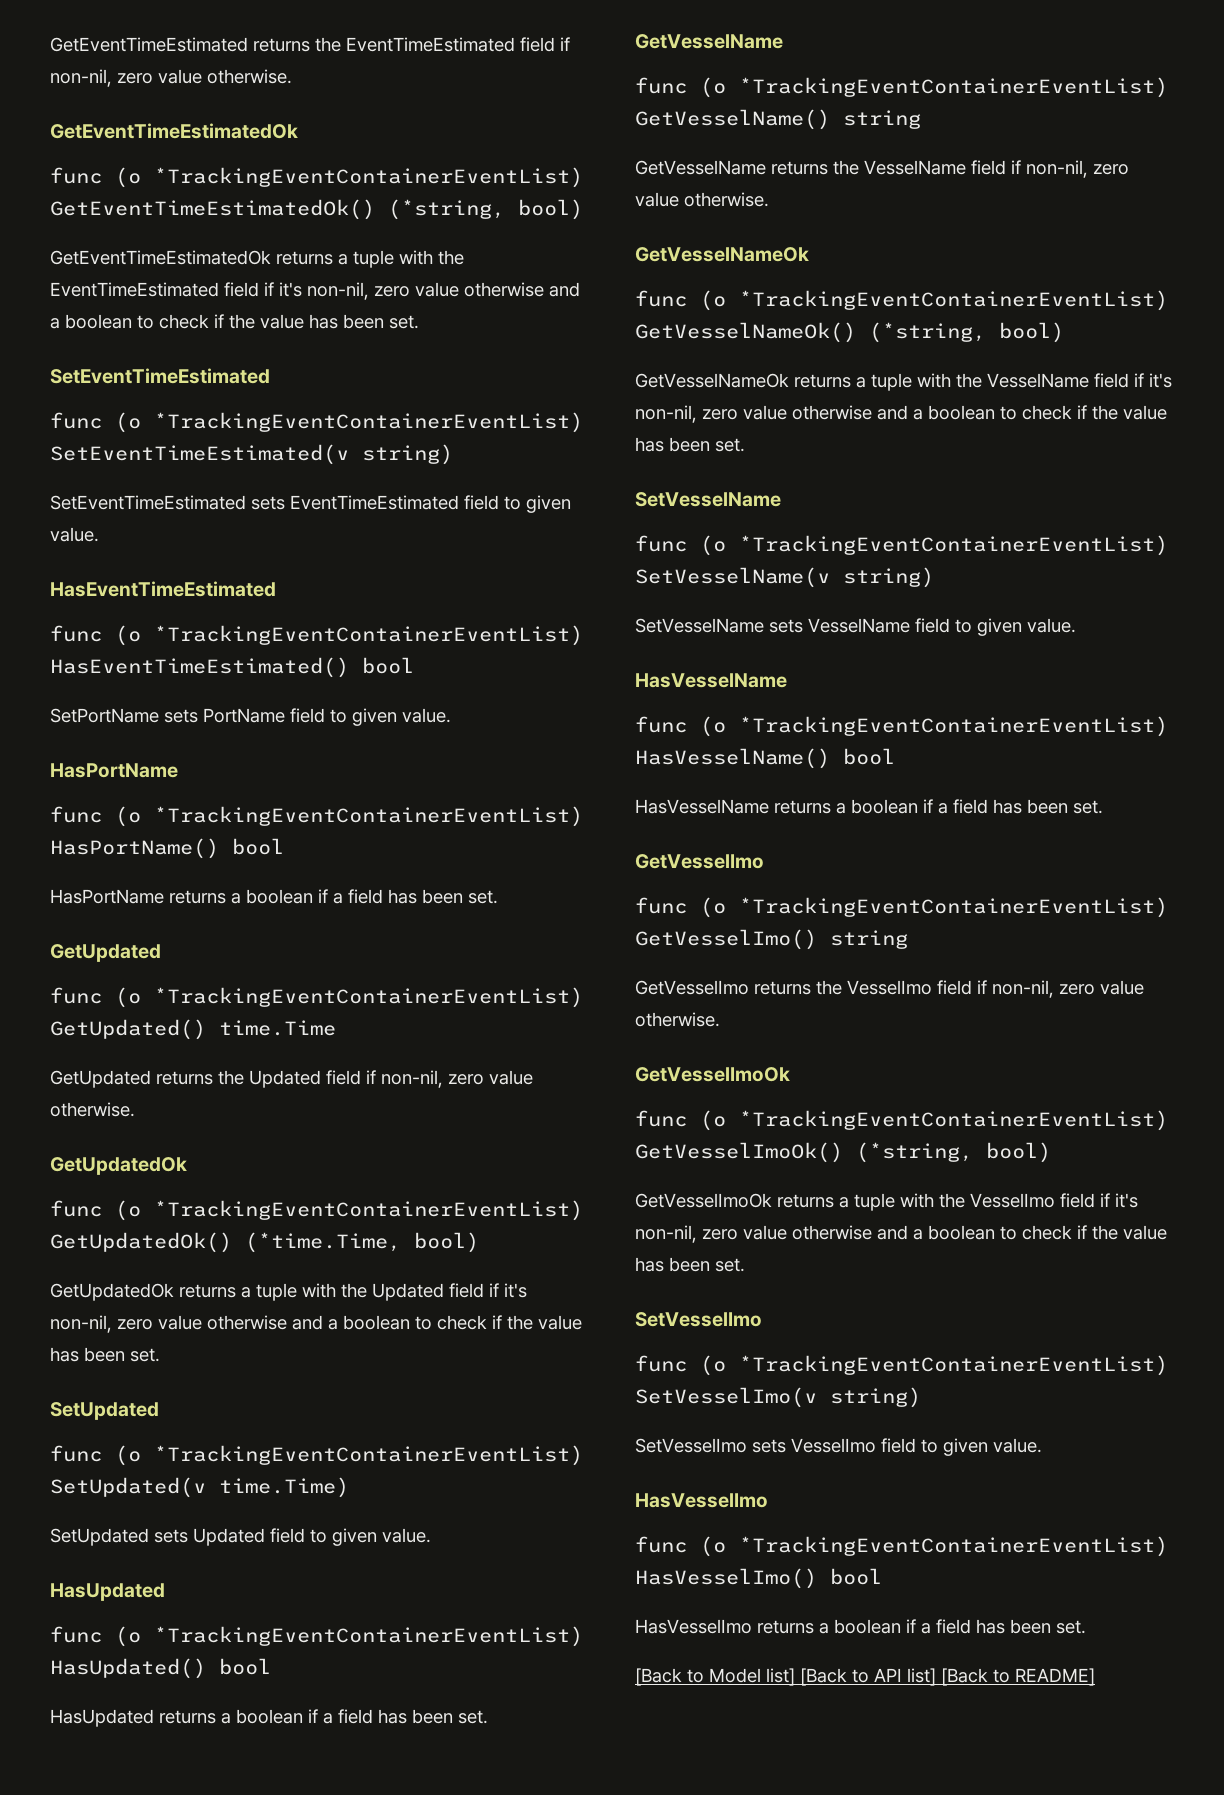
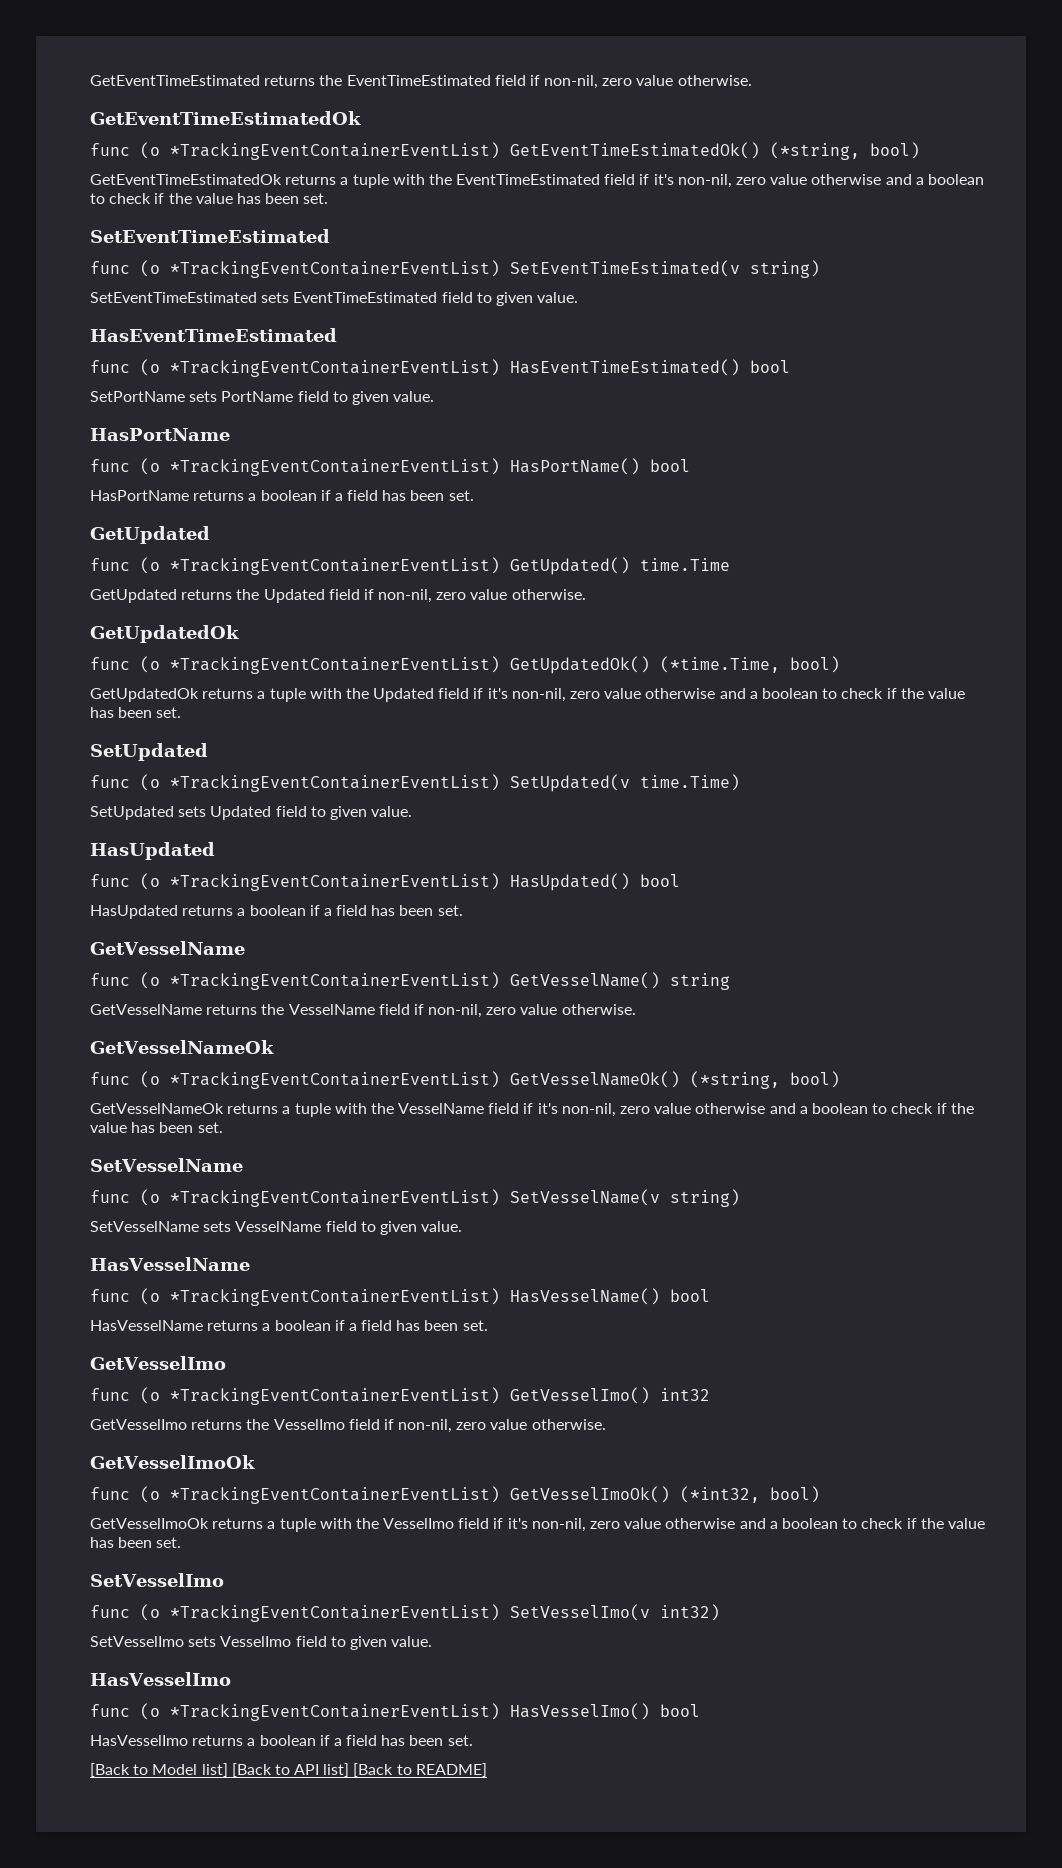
[830,930,908,949] string -> [660,1388,710,1401] int32
[856,1142,973,1163] (*string, -> [680,1486,760,1503] (*int32,
[830,1387,921,1408] string) -> [660,1604,720,1621] int32)

